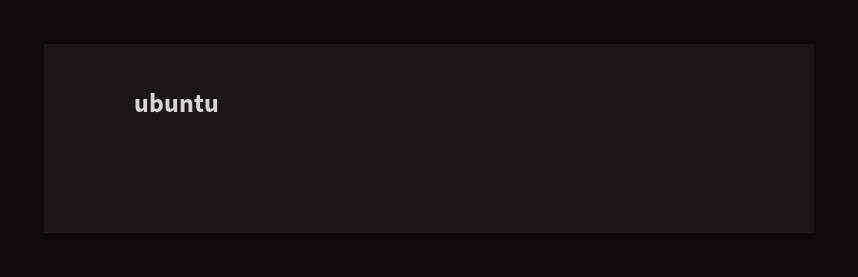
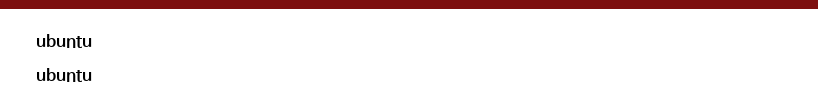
[134,93,219,113] ubuntu -> [36,34,92,48] [36,68,92,82] ubuntu // ubuntu

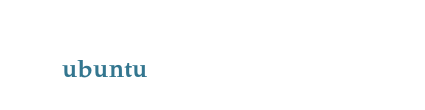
[36,34,92,48] [36,68,92,82] ubuntu // ubuntu -> [62,60,148,78] ubuntu

